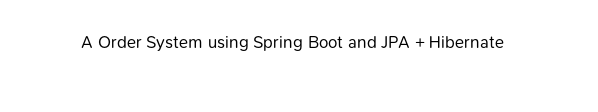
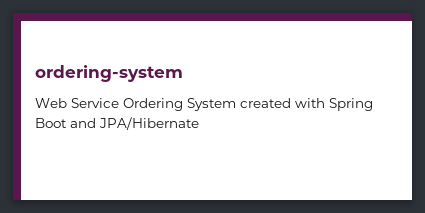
[81,36,505,52] A Order System using Spring Boot and JPA + Hibernate -> [35,65,183,82] [35,98,373,111] [35,117,199,130] ordering-system // Web Service Ordering System created with Spring Boot and JPA/Hibernate

